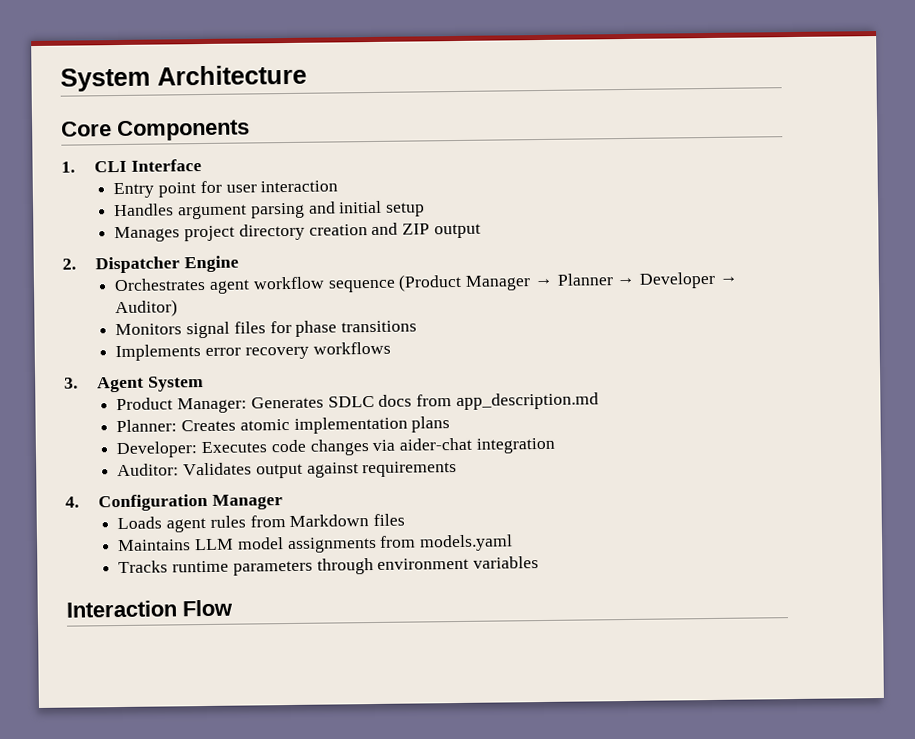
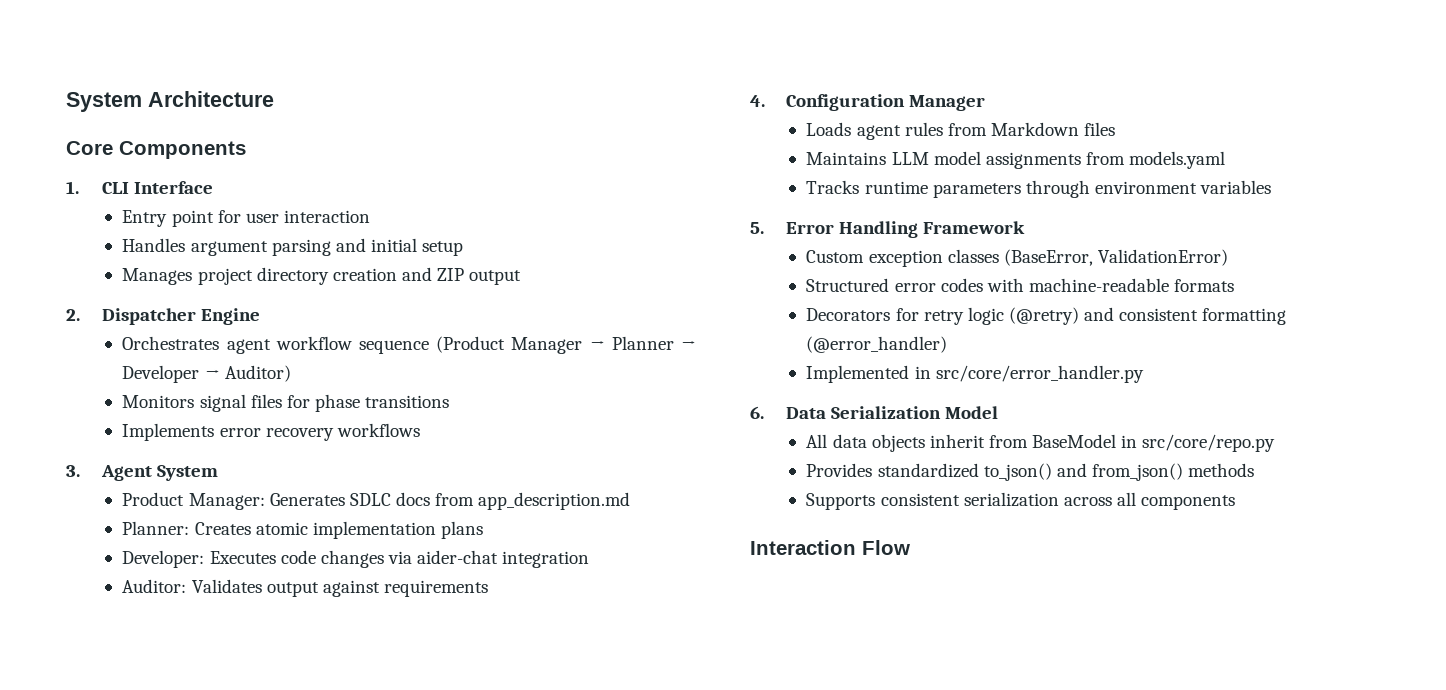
(540, 562) none -> [750,221,1025,238] [806,249,1228,267] [806,278,1235,292] [806,307,1287,325] [806,336,948,353] [806,365,1144,383] [750,406,998,419] [806,434,1276,452] [806,463,1255,481] [806,492,1236,510] // 5. Error Handling Framework // Custom exception classes (BaseError, ValidationError) // Structured error codes with machine-readable formats // Decorators for retry logic (@retry) and consistent formatting (@error_handler) // Implemented in src/core/error_handler.py // 6. Data Serialization Model // All data objects inherit from BaseModel in src/core/repo.py // Provides standardized to_json() and from_json() methods // Supports consistent serialization across all components

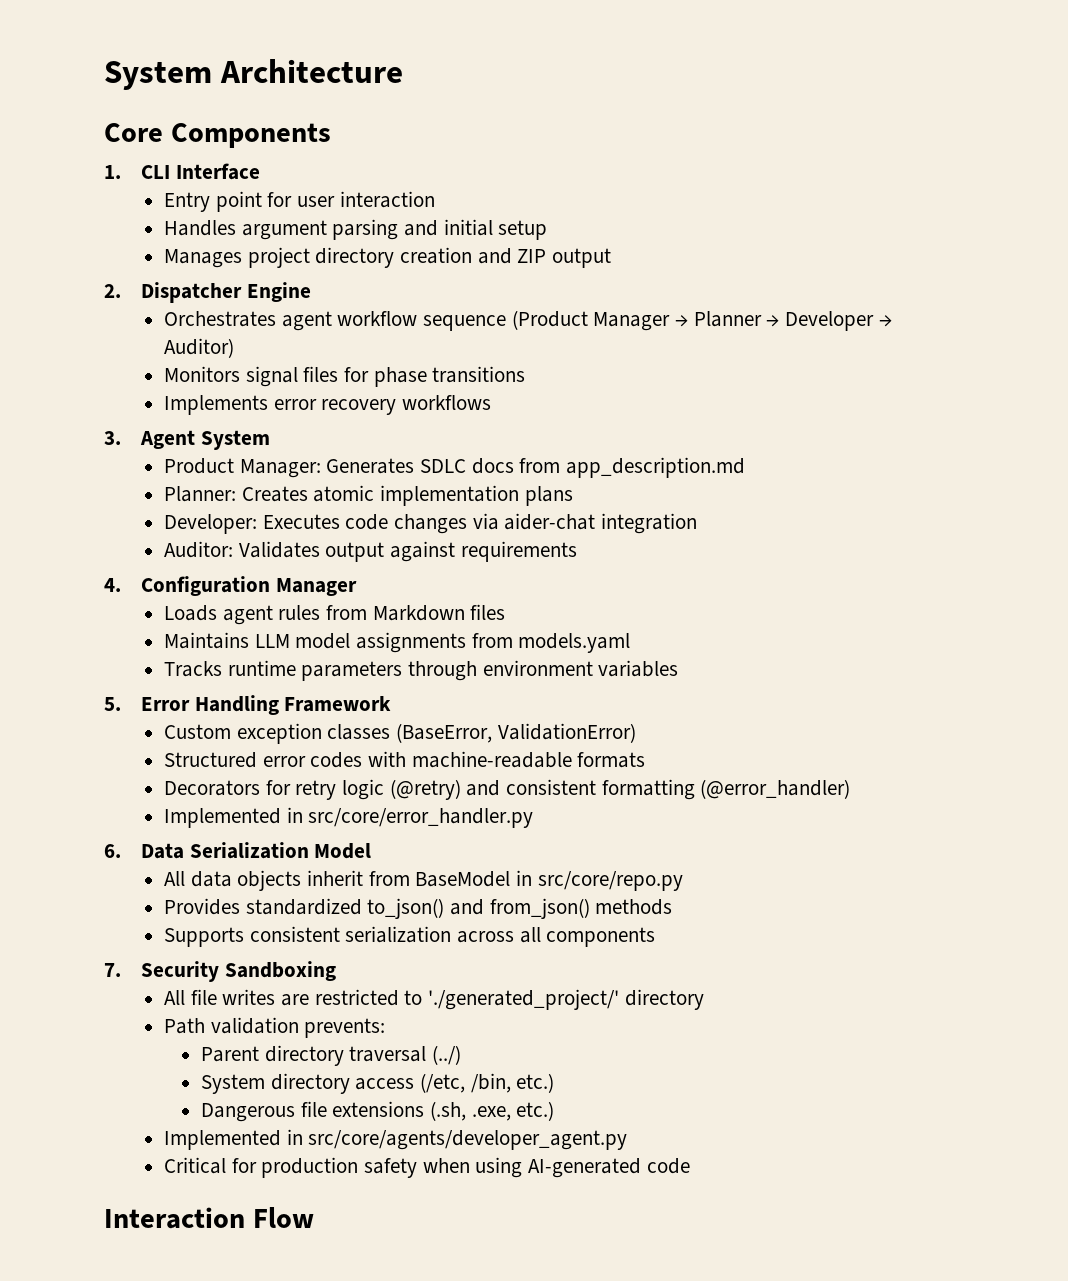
(1236, 502) none -> [104,961,336,982] [164,989,704,1010] [164,1017,386,1038] [201,1045,462,1066] [201,1073,555,1094] [201,1101,555,1122] [164,1129,628,1150] [164,1157,690,1178] // 7. Security Sandboxing // All file writes are restricted to './generated_project/' directory // Path validation prevents: // Parent directory traversal (../) // System directory access (/etc, /bin, etc.) // Dangerous file extensions (.sh, .exe, etc.) // Implemented in src/core/agents/developer_agent.py // Critical for production safety when using AI-generated code

